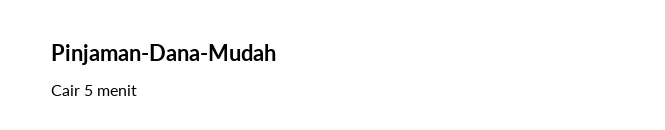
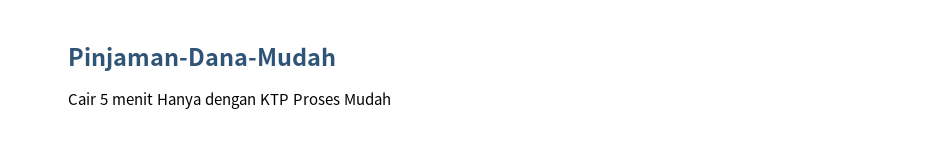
(138, 90) none -> [157,92,392,109] Hanya dengan KTP Proses Mudah

